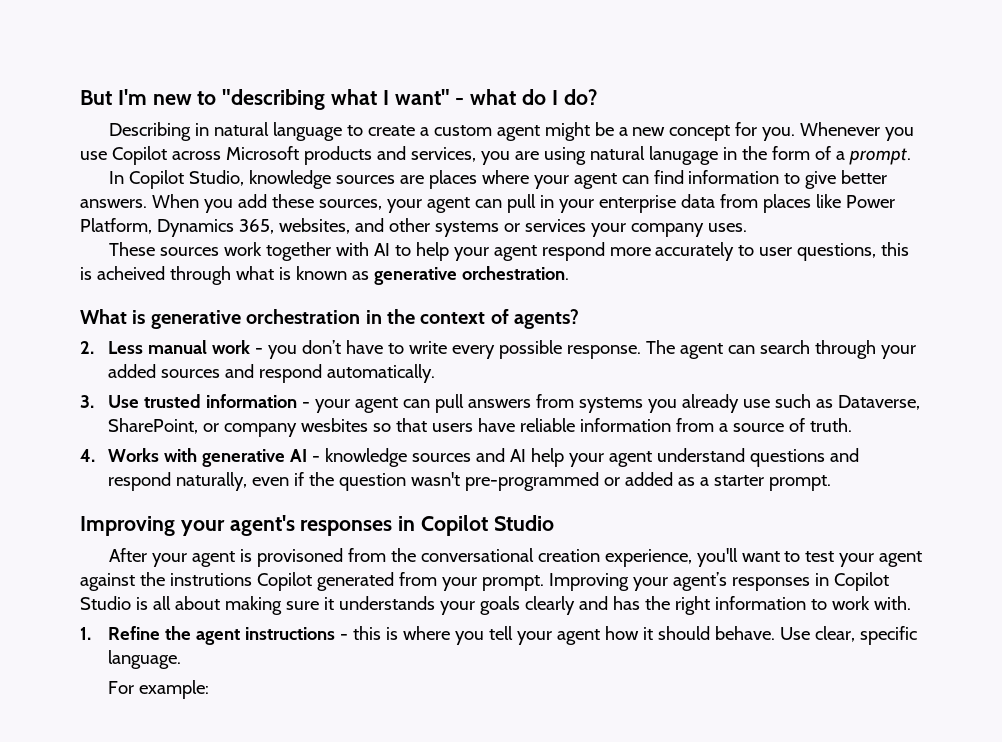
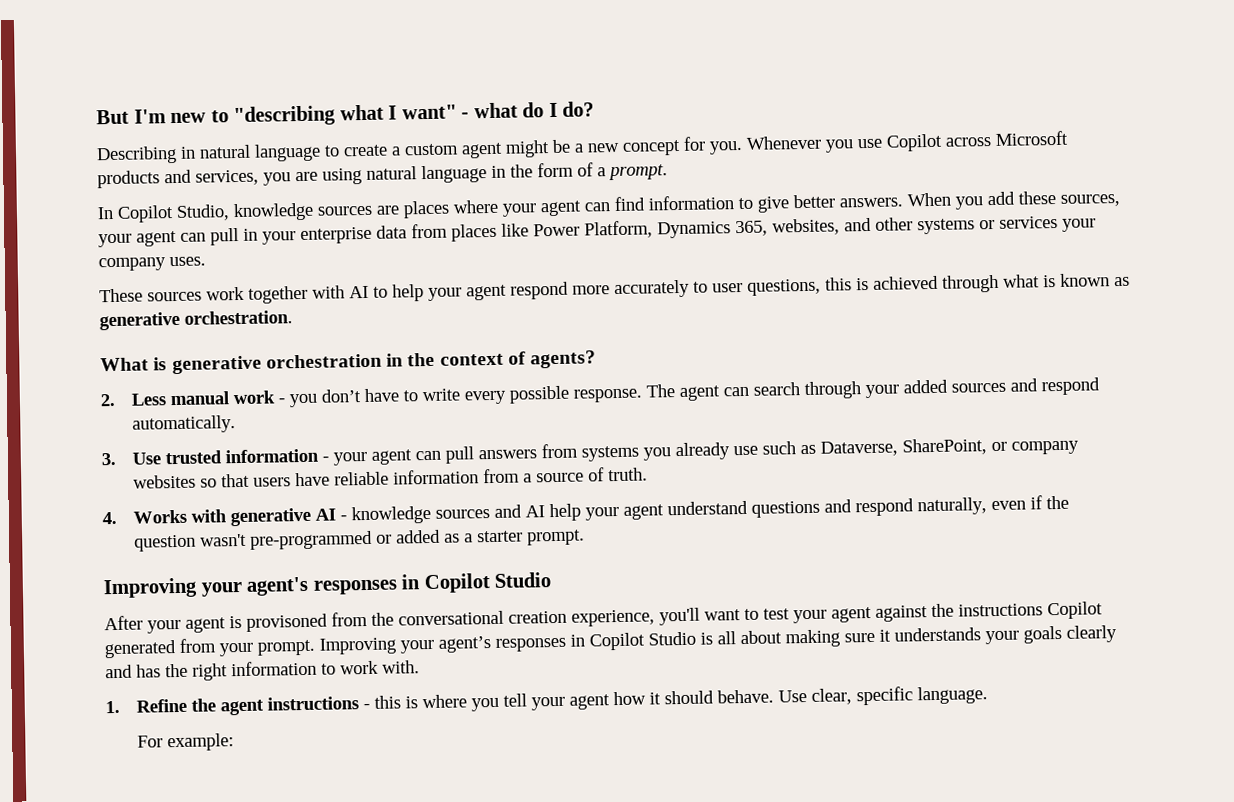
[648,146,718,165] lanugage -> [421,165,487,184] language
[96,266,165,280] acheived -> [873,275,939,290] achieved
[300,418,368,432] wesbites -> [132,474,196,489] websites
[169,573,252,586] instrutions -> [958,603,1043,617] instructions

